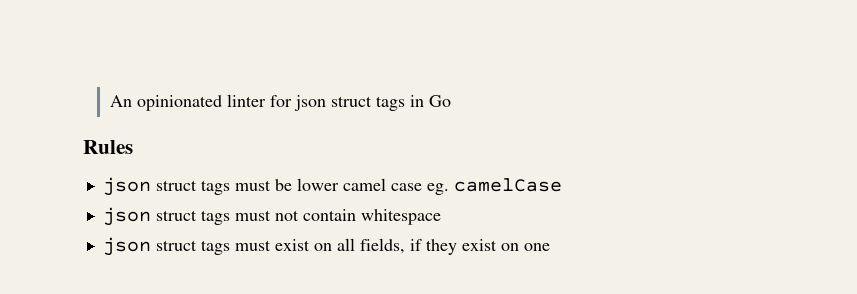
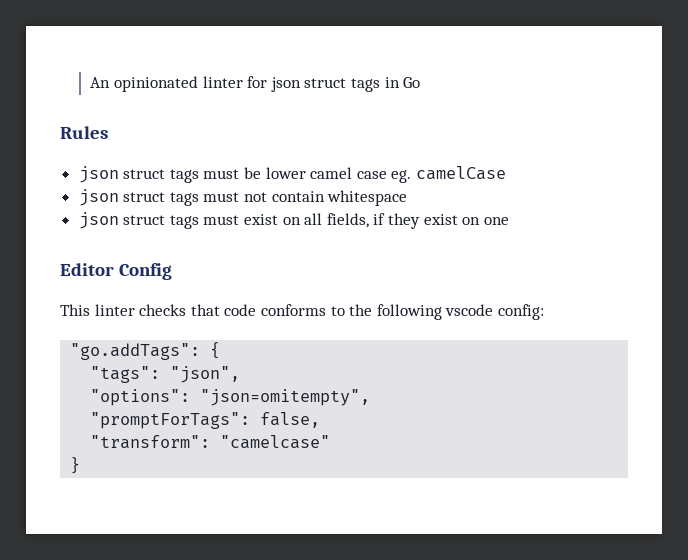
(550, 247) none -> [60,263,173,280] [60,304,544,320] [70,342,221,360] [90,366,241,383] [90,389,371,406] [90,412,321,429] [90,435,331,449] [70,457,81,474] // Editor Config // This linter checks that code conforms to the following vscode config: // "go.addTags": { // "tags": "json", // "options": "json=omitempty", // "promptForTags": false, // "transform": "camelcase" // }

